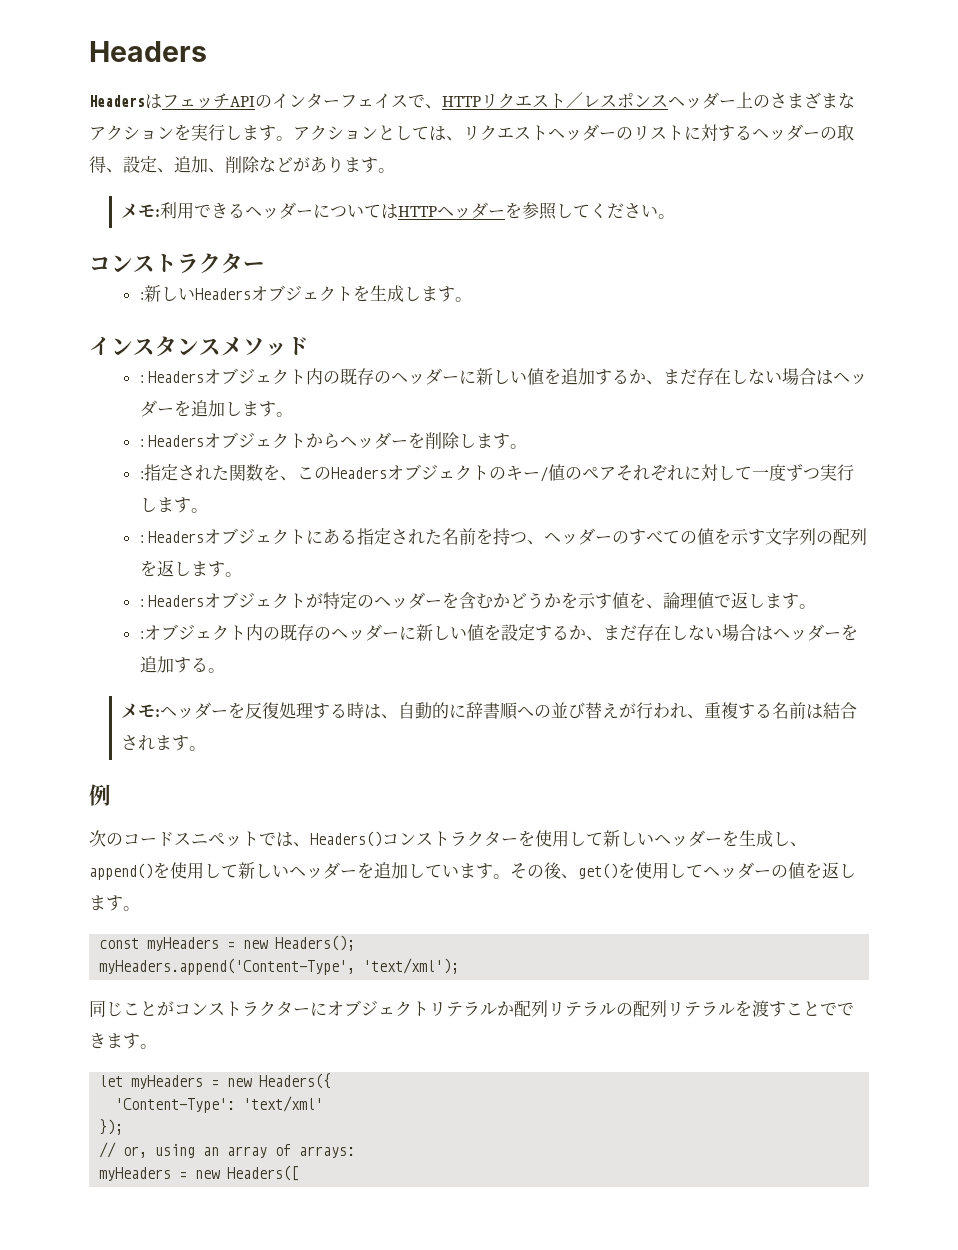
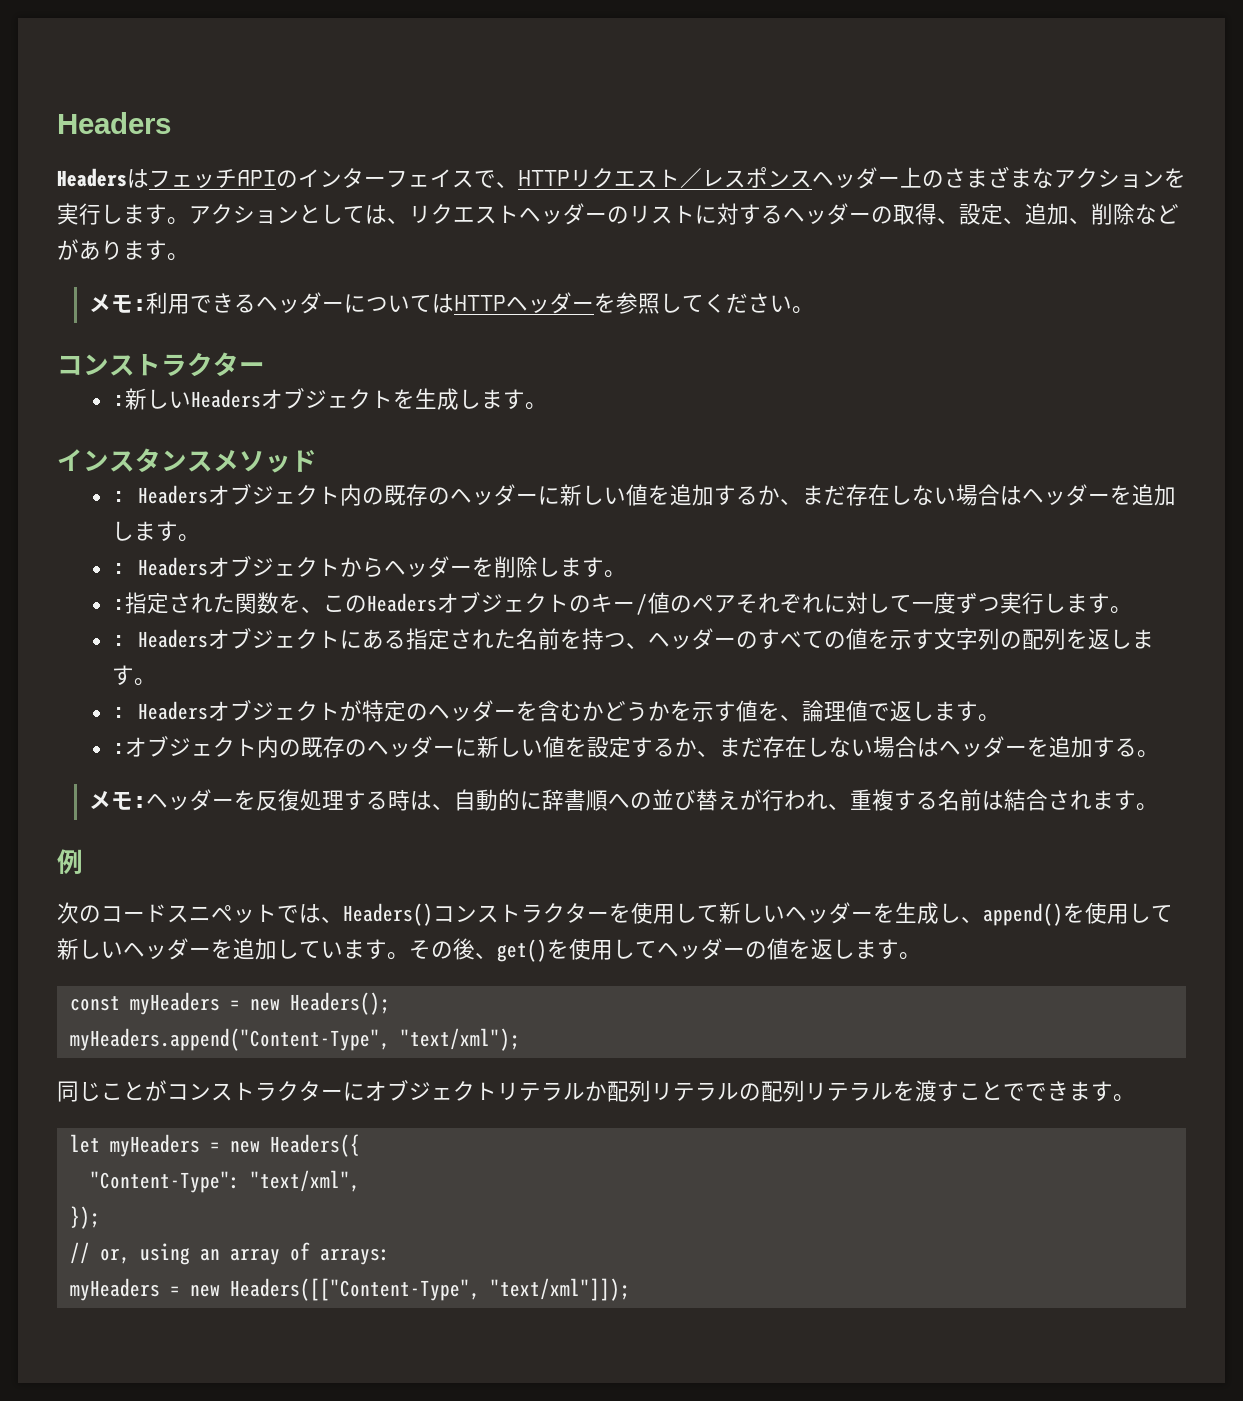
[99,958,460,975] myHeaders.append('Content-Type', 'text/xml'); -> [69,1028,520,1051] myHeaders.append("Content-Type", "text/xml");
[115,1096,324,1113] 'Content-Type': 'text/xml' -> [89,1170,360,1193] "Content-Type": "text/xml",
[227,1165,300,1181] Headers([ -> [229,1278,630,1301] Headers([["Content-Type", "text/xml"]]);

